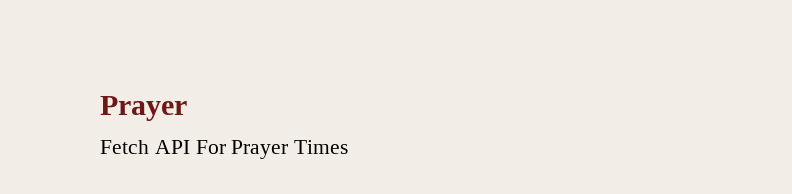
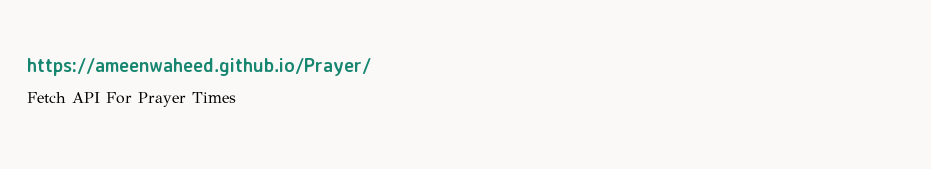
[100,96,187,121] Prayer -> [27,58,371,76] https://ameenwaheed.github.io/Prayer/

